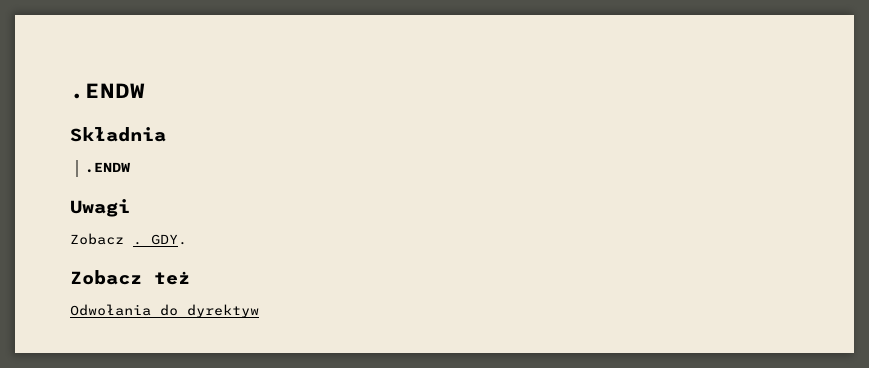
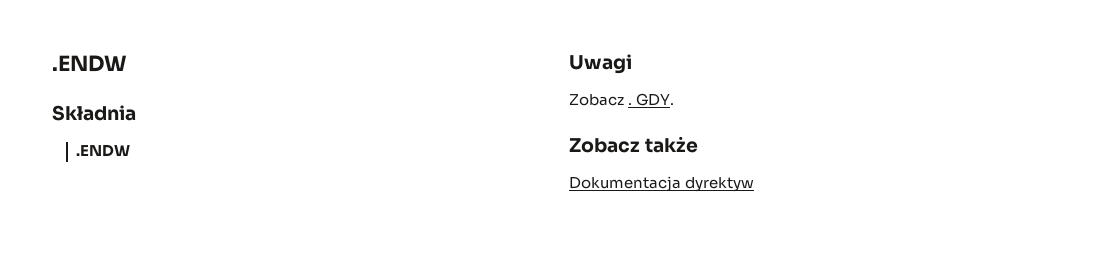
[154,271,190,285] [70,304,178,316] też // Odwołania do -> [645,136,699,153] [569,176,681,192] także // Dokumentacja

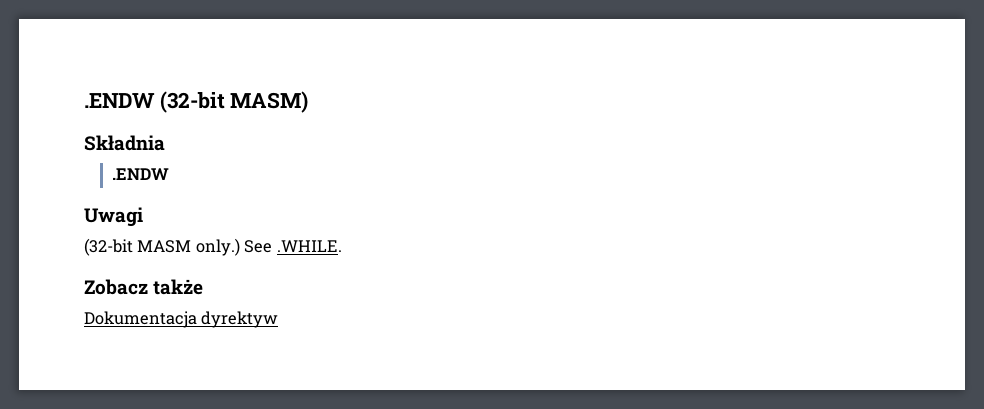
[52,55,127,72] .ENDW -> [84,91,309,113] .ENDW (32-bit MASM)
[569,93,675,106] Zobacz . GDY. -> [84,238,342,256] (32-bit MASM only.) See .WHILE.

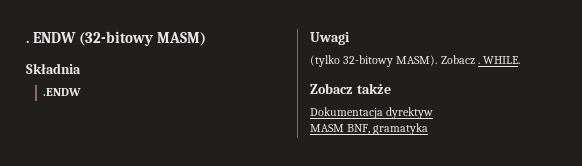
[84,91,225,113] .ENDW (32-bit -> [26,31,154,46] . ENDW (32-bitowy
[84,238,342,256] (32-bit MASM only.) See .WHILE. -> [310,55,521,67] (tylko 32-bitowy MASM). Zobacz . WHILE.
(279, 319) none -> [310,123,429,135] // MASM BNF, gramatyka

